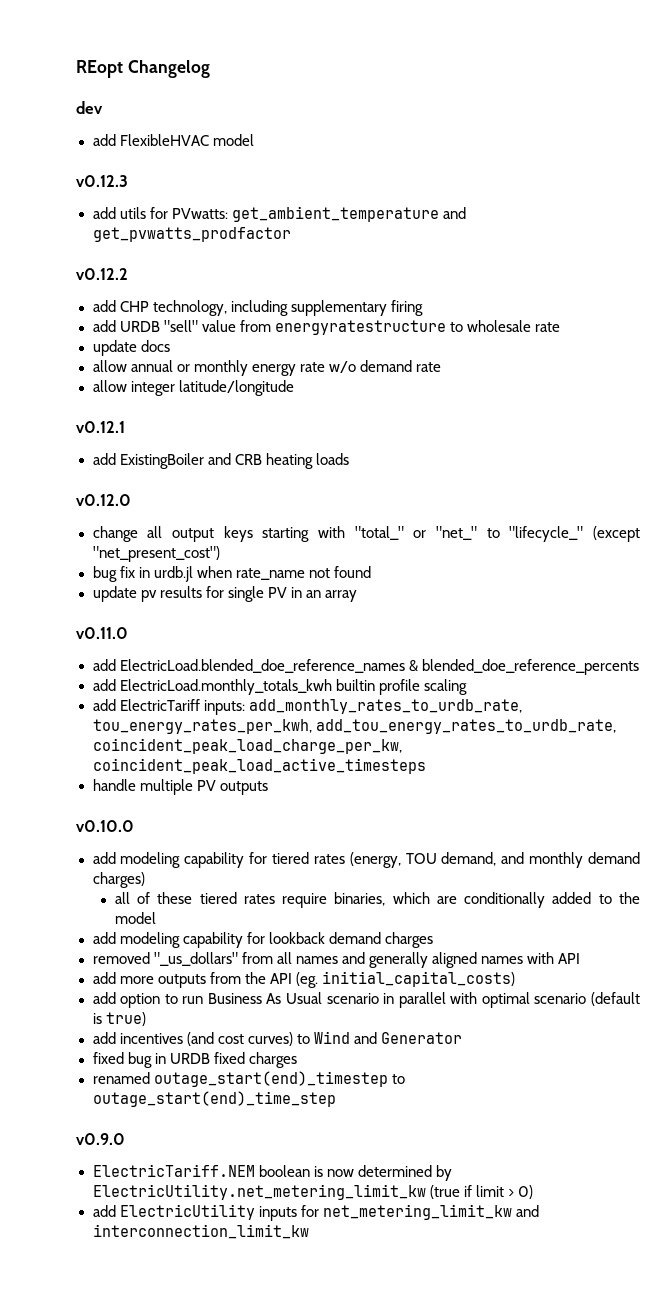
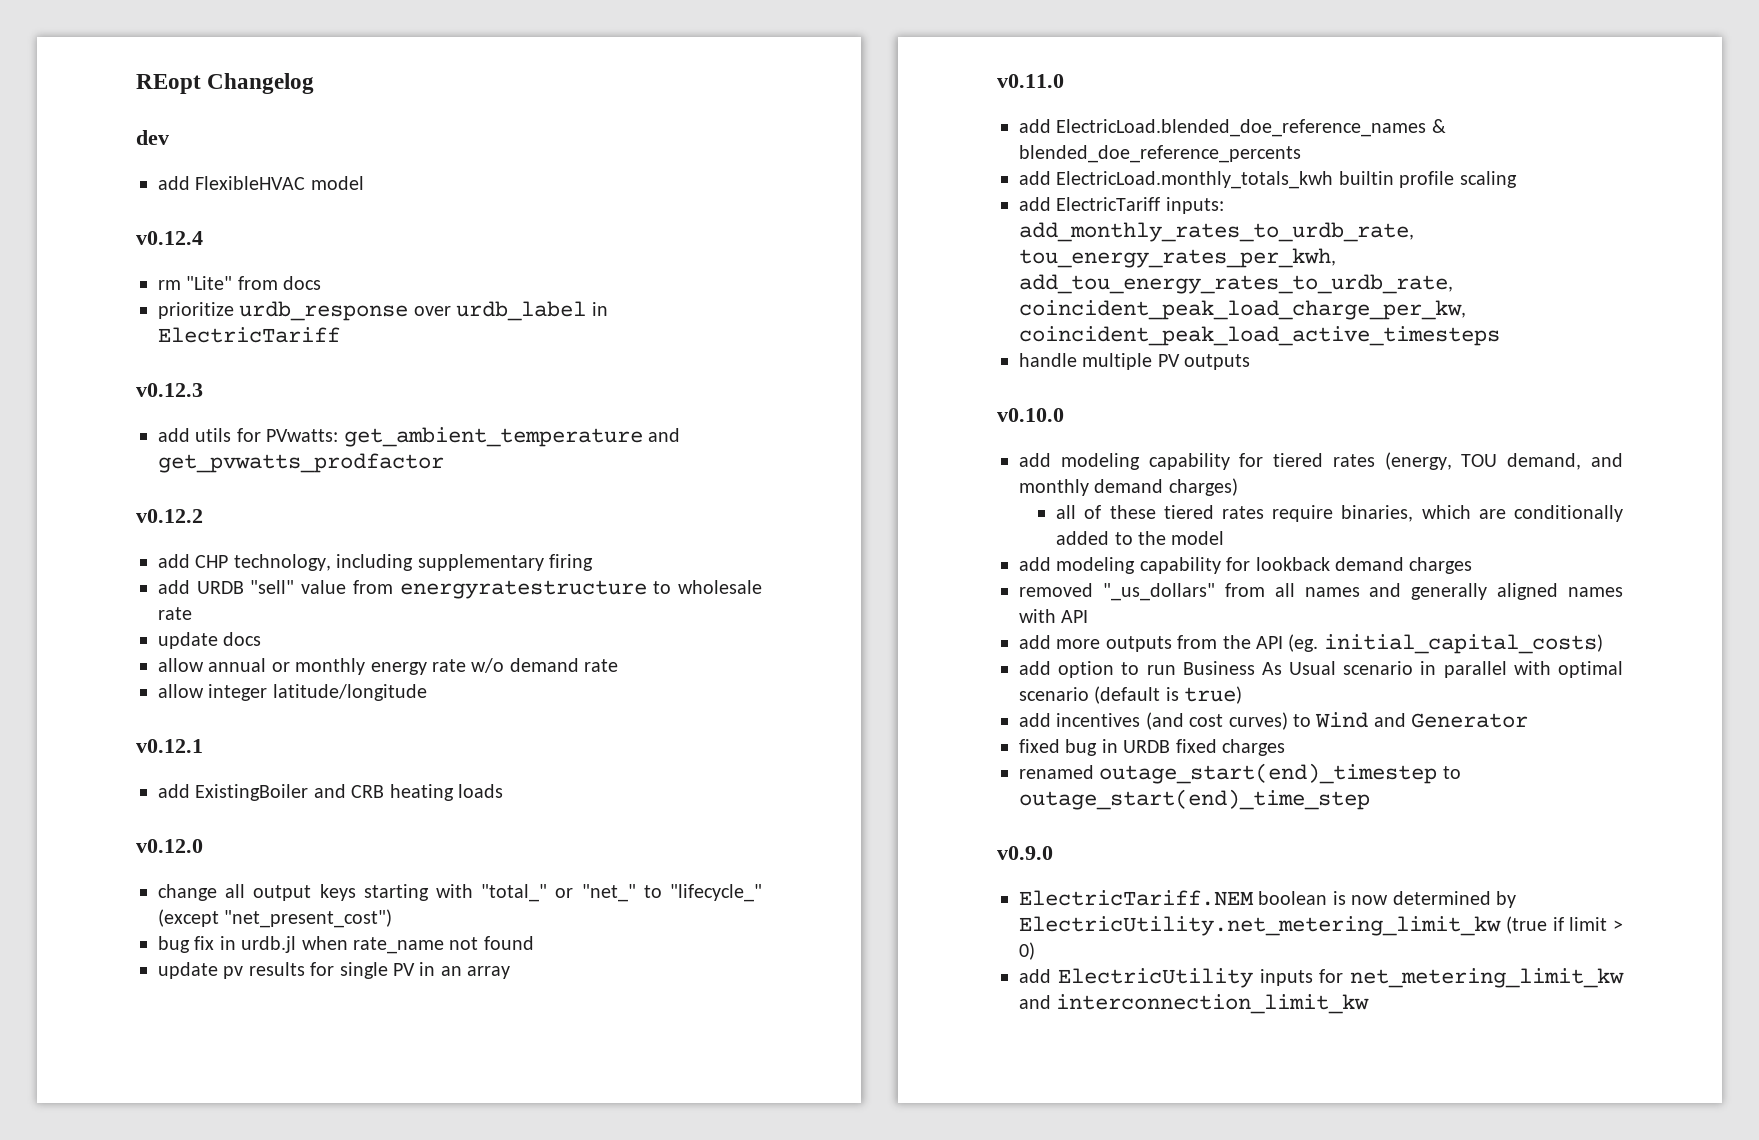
(254, 140) none -> [136,231,203,245] [158,276,322,290] [158,301,608,321] [158,327,340,343] // v0.12.4 // rm "Lite" from docs // prioritize urdb_response over urdb_label in ElectricTariff

